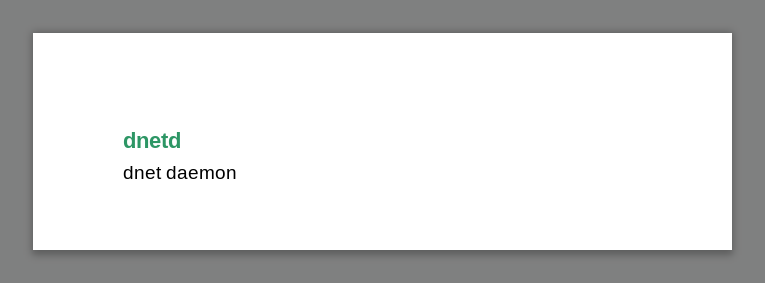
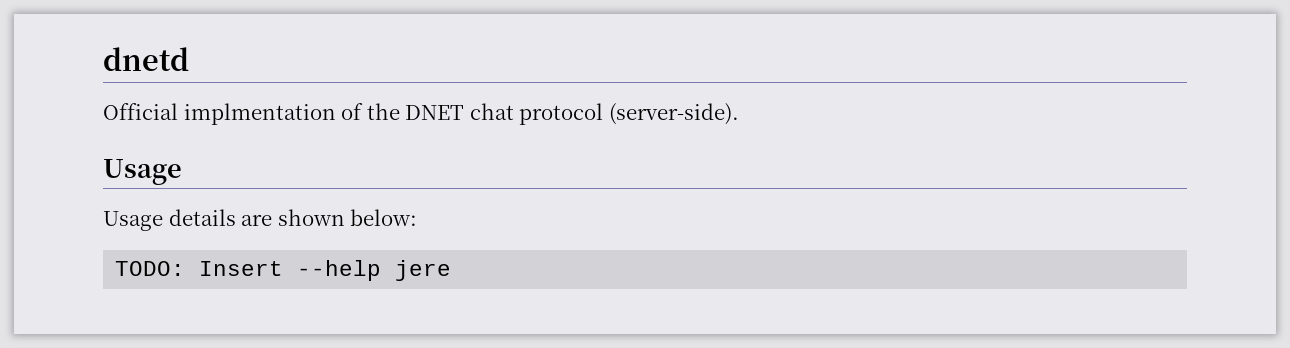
[123,166,238,179] dnet daemon -> [103,103,739,125] [103,159,182,185] [103,209,418,231] [115,260,452,281] Official implmentation of the DNET chat protocol (server-side). // Usage // Usage details are shown below: // TODO: Insert --help jere

